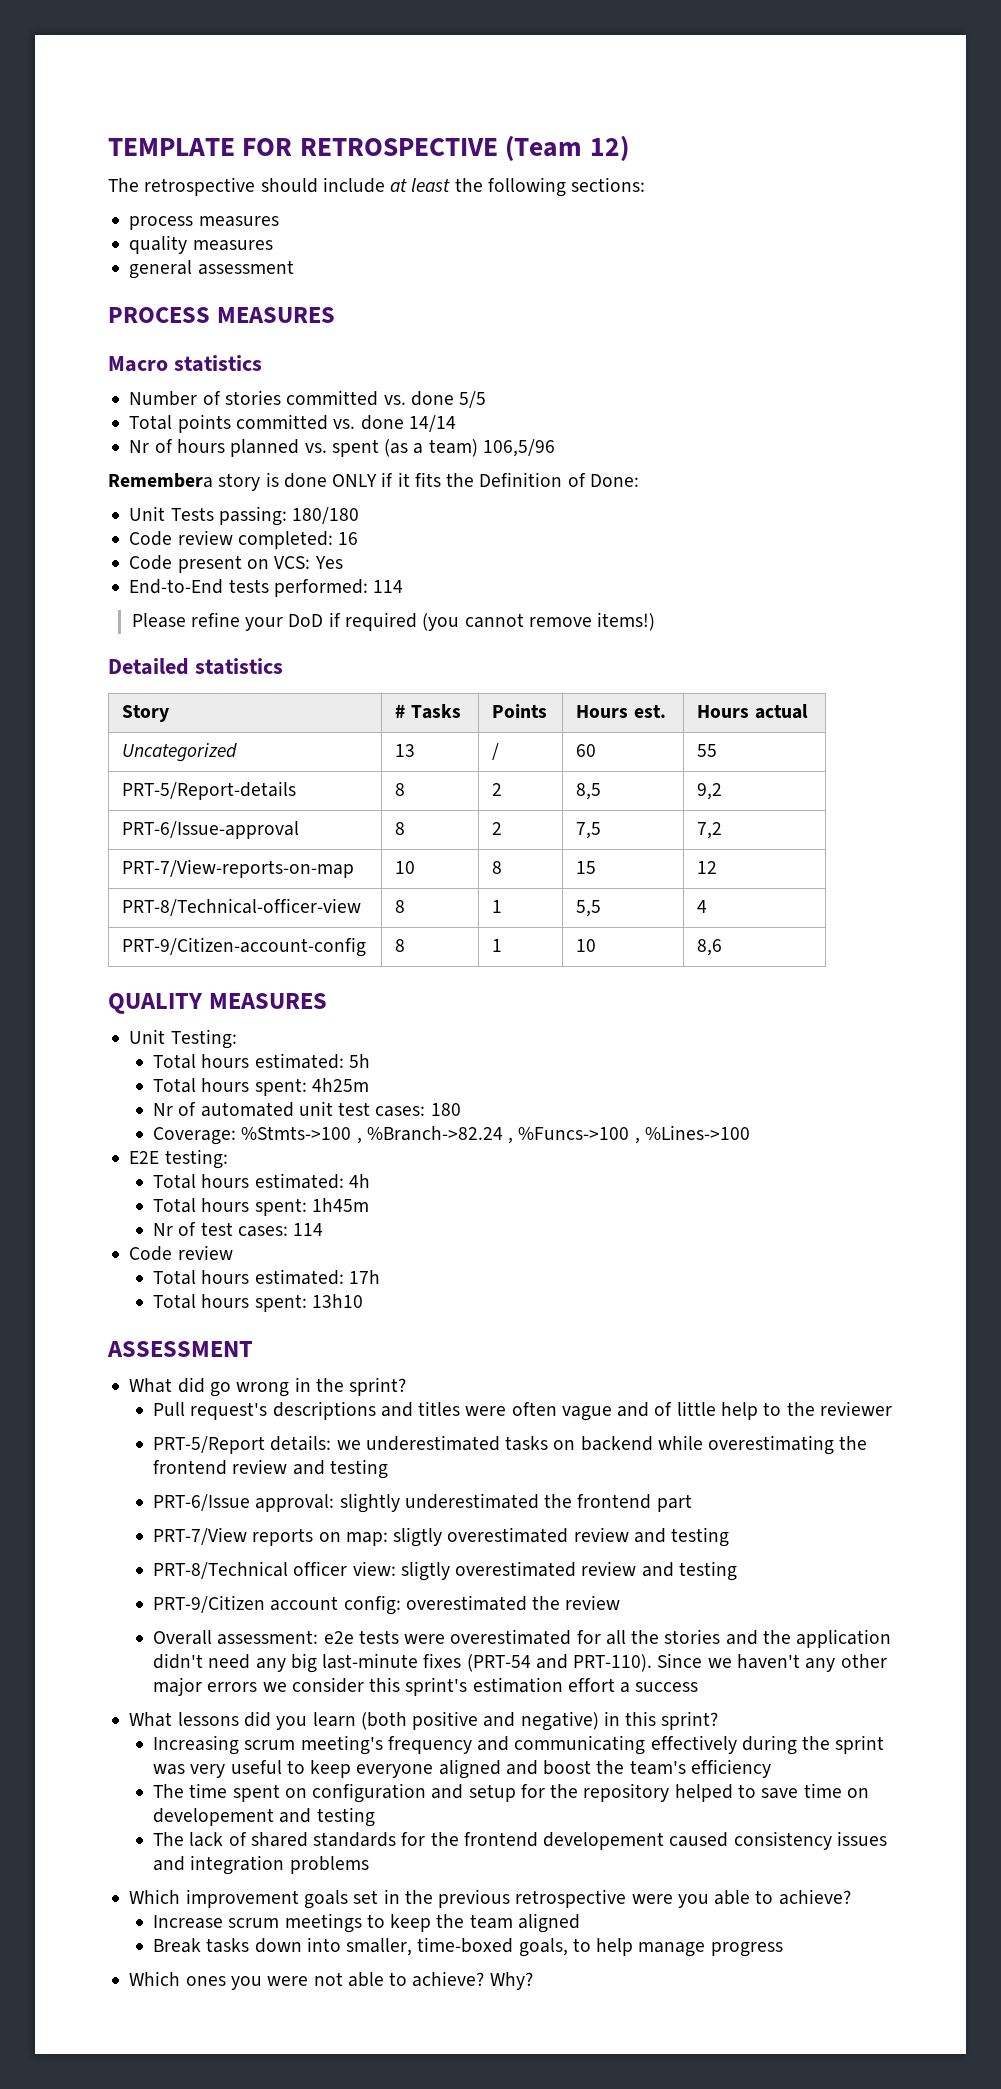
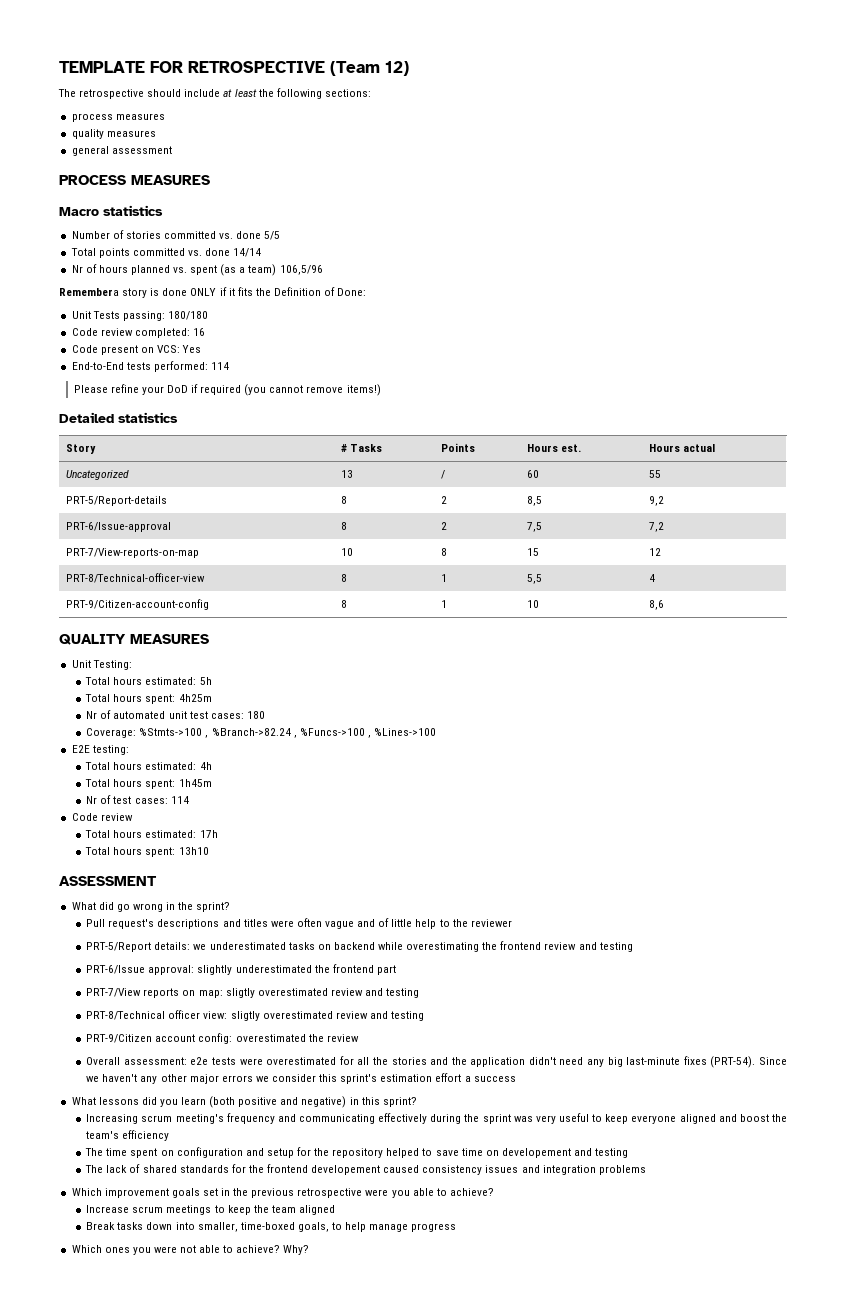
[466,1654,653,1672] (PRT-54 and PRT-110). -> [710,1056,756,1068] (PRT-54).

